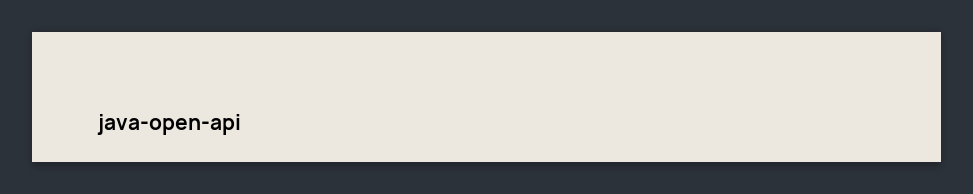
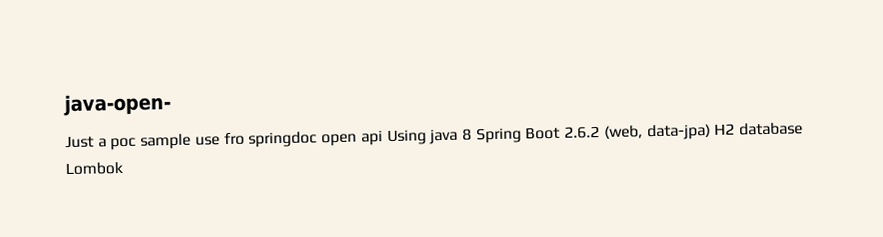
[97,114,241,135] java-open-api -> [63,93,171,117] [65,122,803,151] [65,161,123,176] java-open- // Just a poc sample use fro springdoc open api Using java 8 Spring Boot 2.6.2 (web, data-jpa) H2 database Lombok

